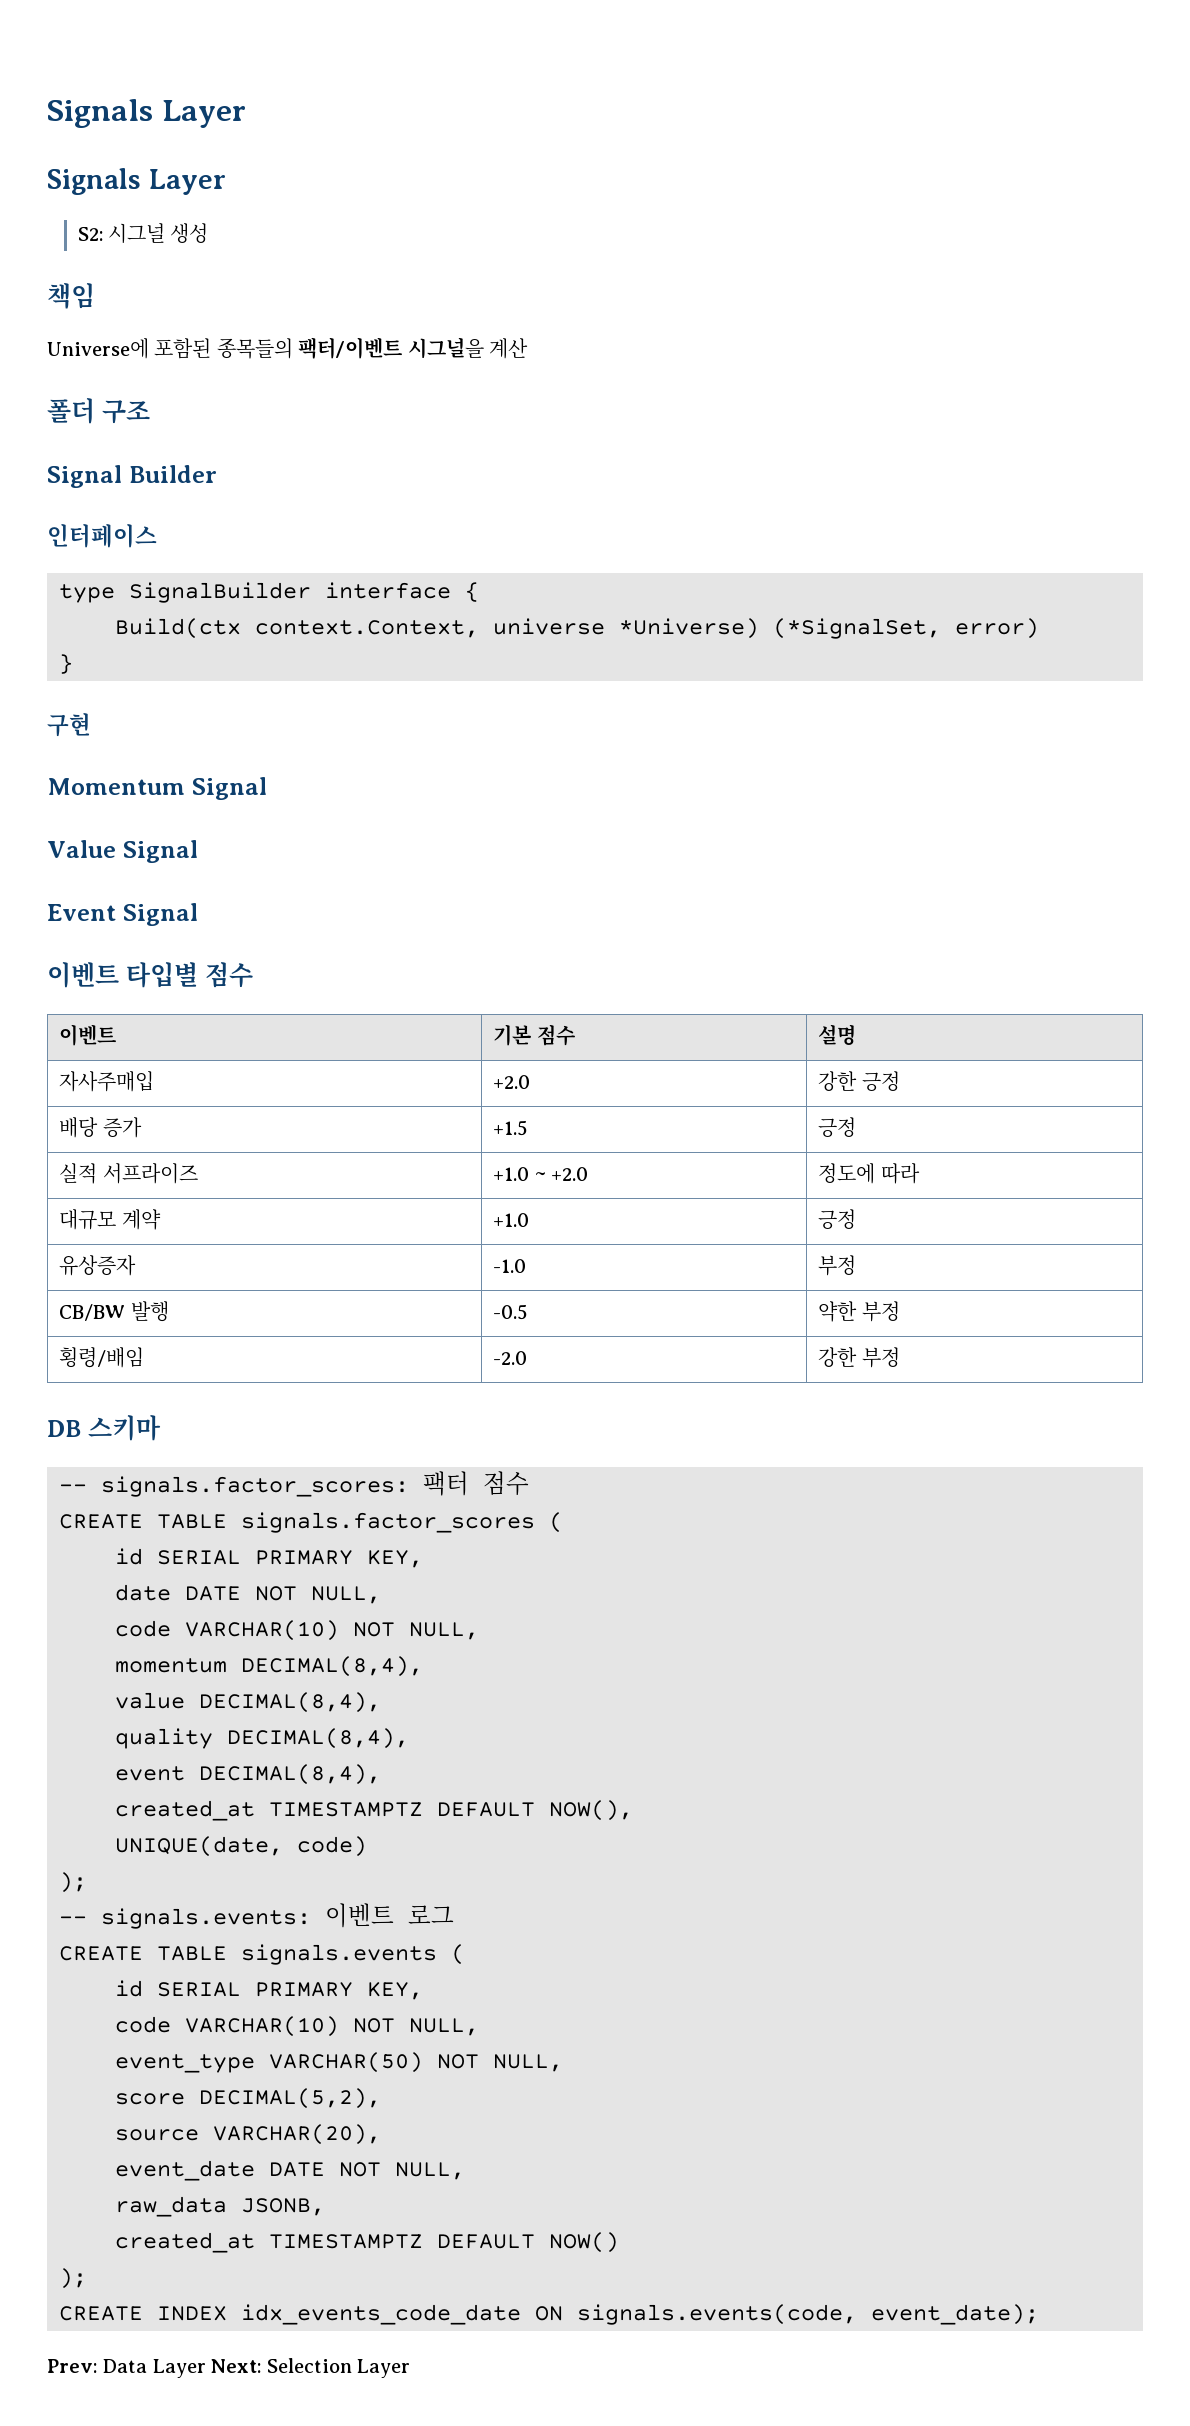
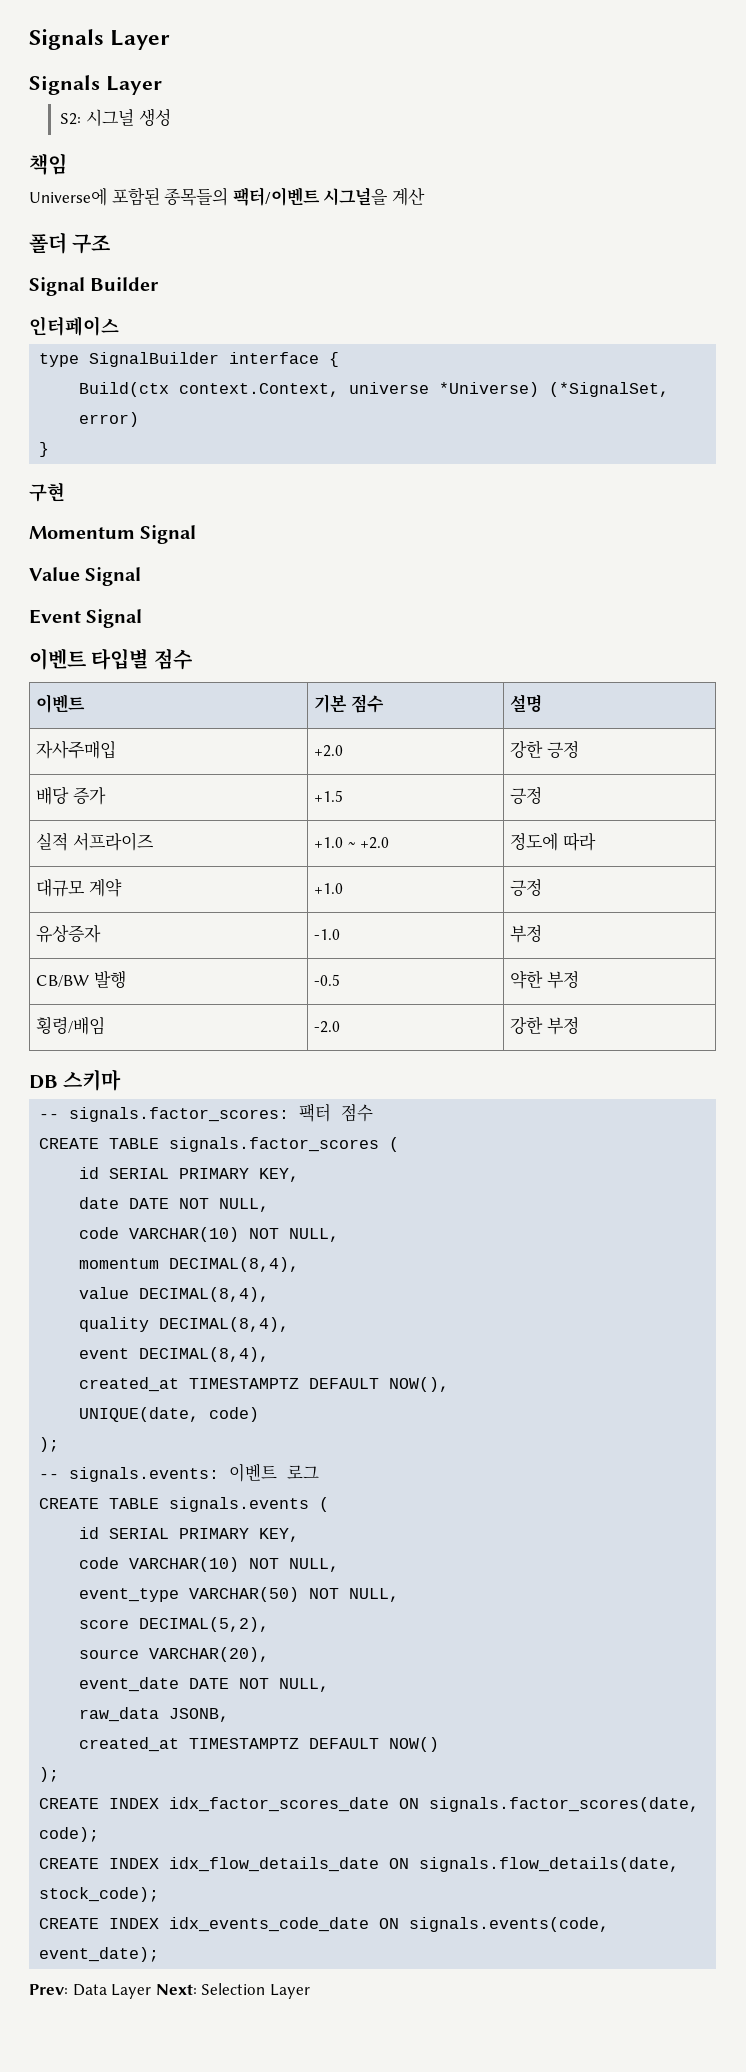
(87, 2278) none -> [39,1797,700,1812] [39,1827,100,1842] [39,1857,680,1872] [39,1887,160,1902] // CREATE INDEX idx_factor_scores_date ON signals.factor_scores(date, code); // CREATE INDEX idx_flow_details_date ON signals.flow_details(date, stock_code);

